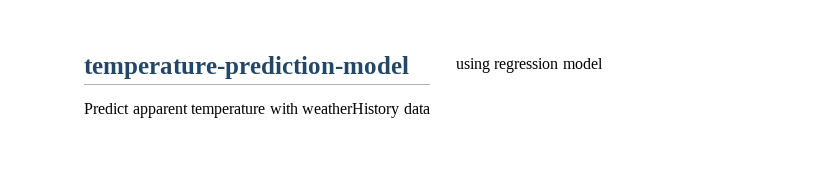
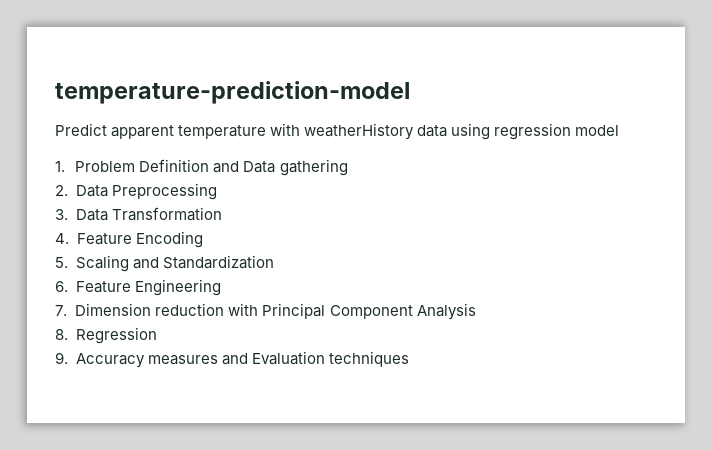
(603, 63) none -> [55,159,348,176] [55,183,217,200] [55,207,222,221] [55,231,203,248] [55,255,274,272] [55,279,221,296] [55,303,476,320] [55,327,157,344] [55,351,409,368] // 1. Problem Definition and Data gathering // 2. Data Preprocessing // 3. Data Transformation // 4. Feature Encoding // 5. Scaling and Standardization // 6. Feature Engineering // 7. Dimension reduction with Principal Component Analysis // 8. Regression // 9. Accuracy measures and Evaluation techniques

